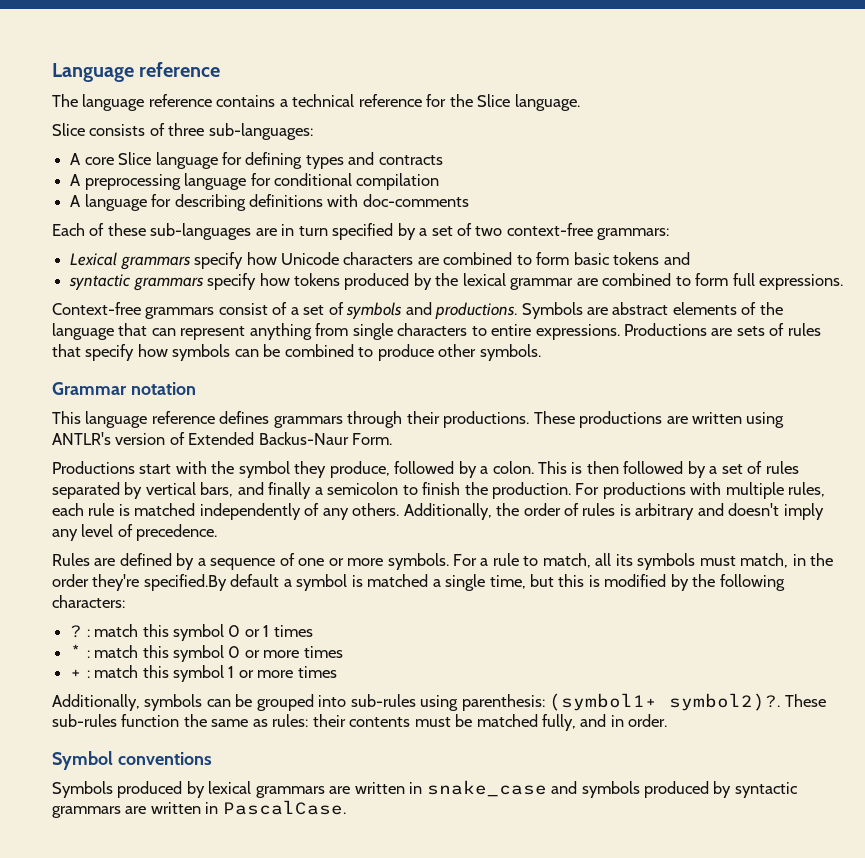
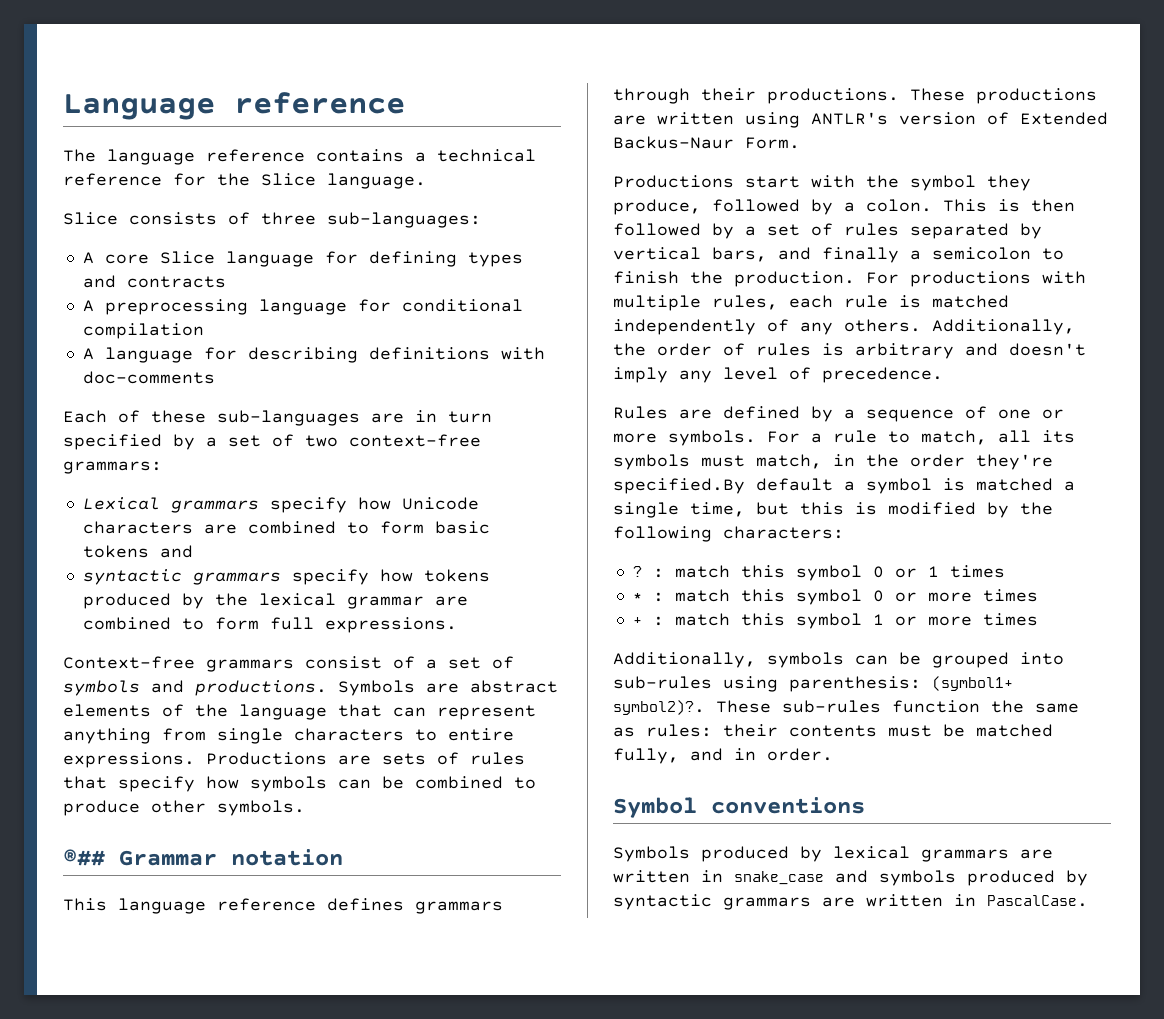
(541, 352) none -> [63,849,105,866] ®##

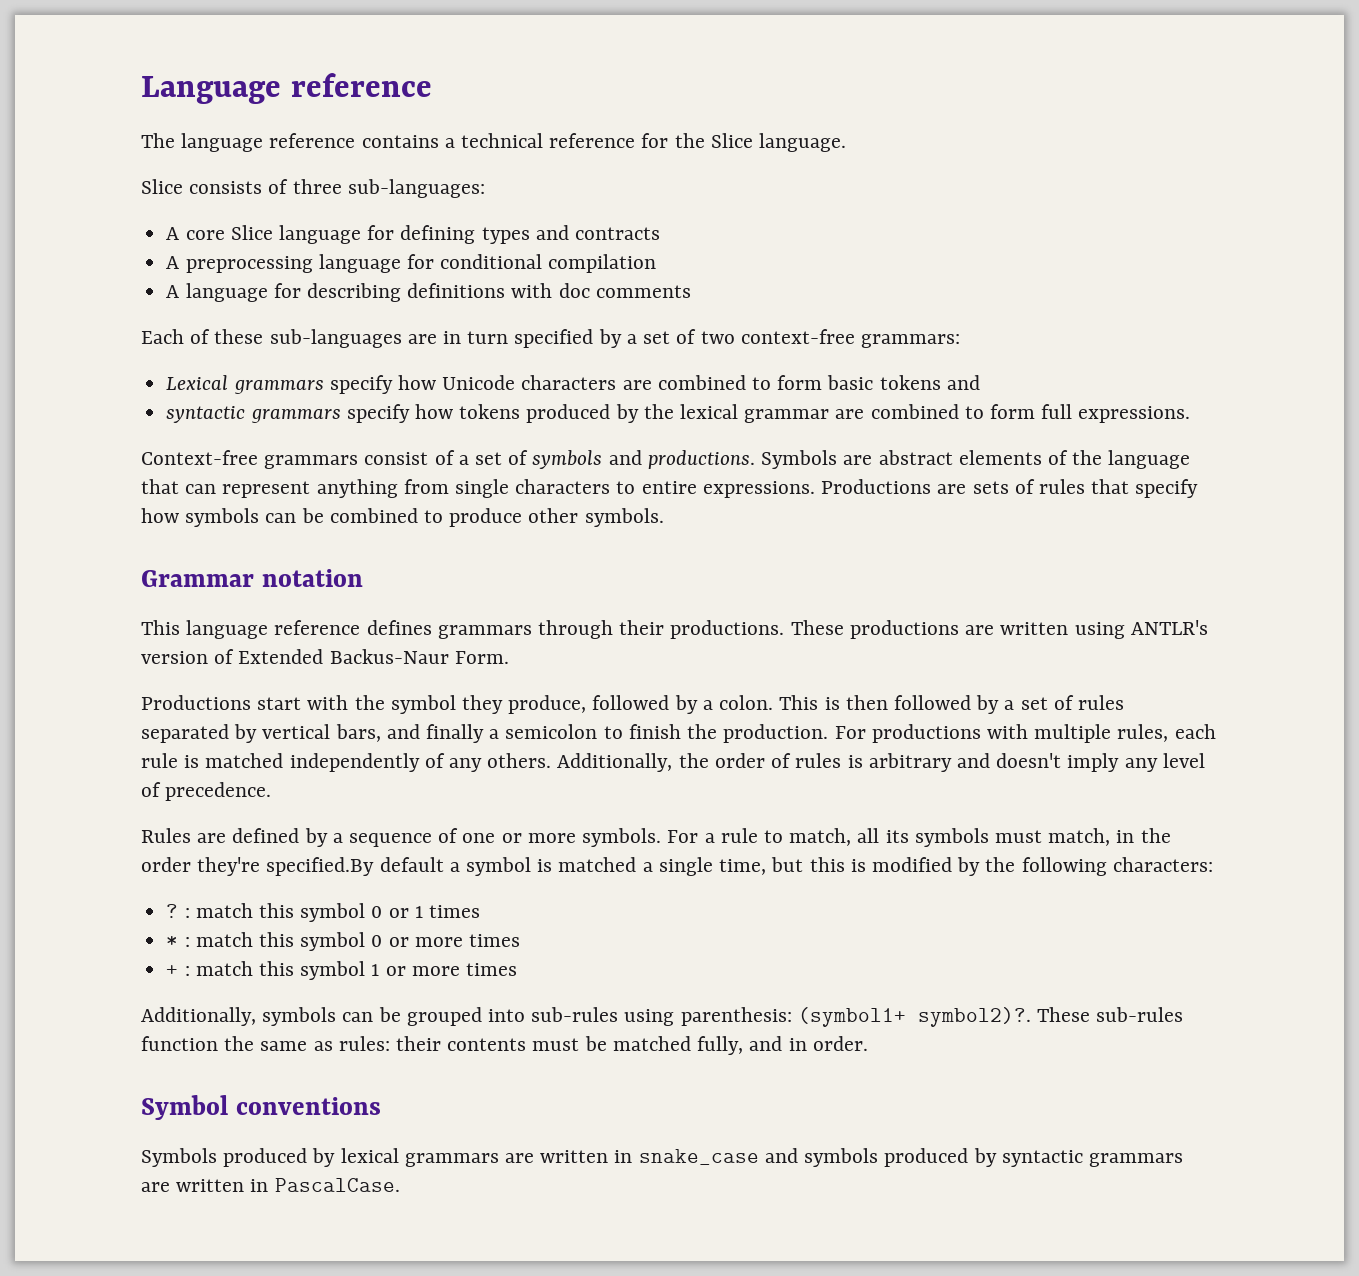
[82,371,215,384] doc-comments -> [558,283,691,298] doc comments
[63,849,105,866] ®## -> (664, 517) none

